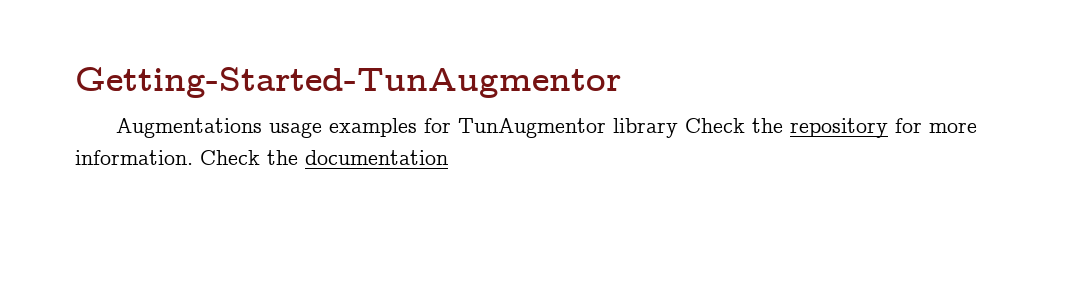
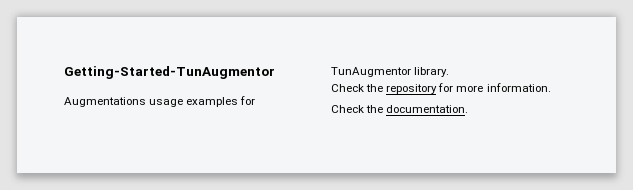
[612,118,678,138] library -> [414,67,450,77] library. //
[200,150,448,165] Check the documentation -> [331,105,469,113] // Check the documentation.

